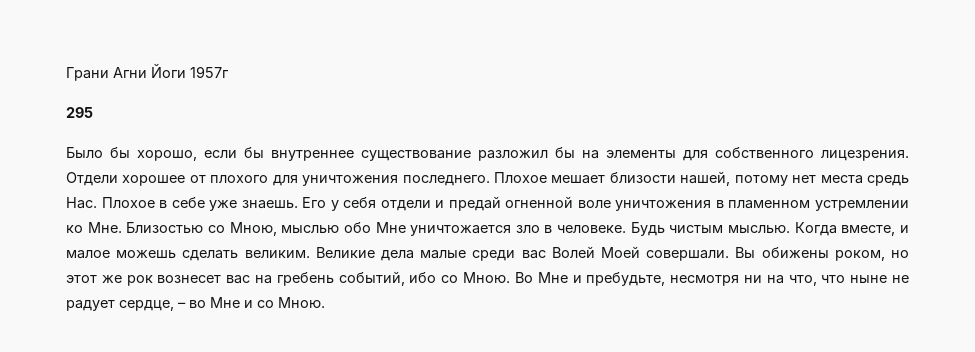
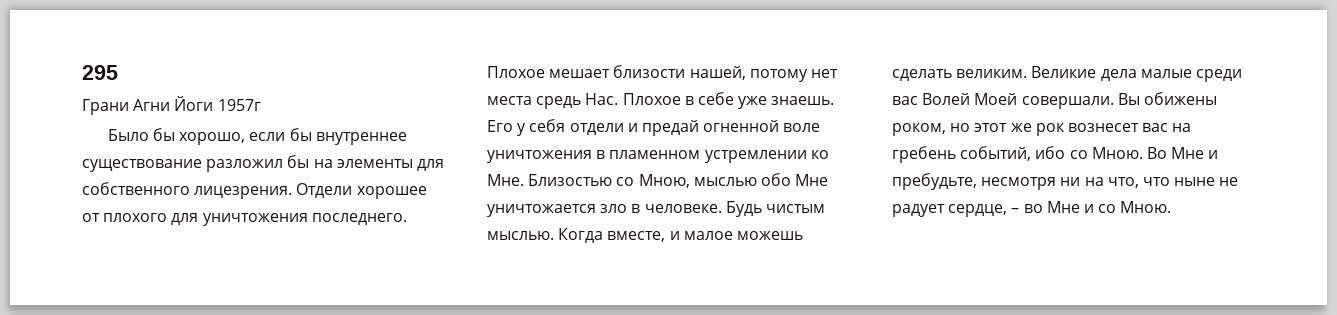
(66, 74) none -> [82,65,118,80] 295 //
[66,107,93,118] // 295 -> (261, 105) none

